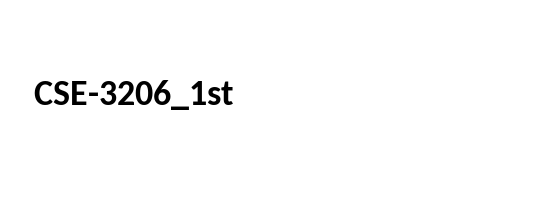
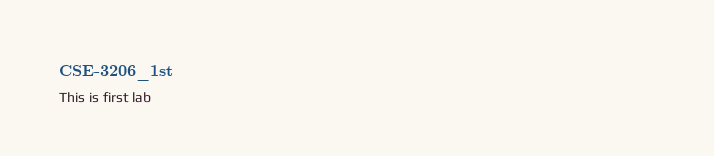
(233, 95) none -> [59,92,152,103] // This is first lab

